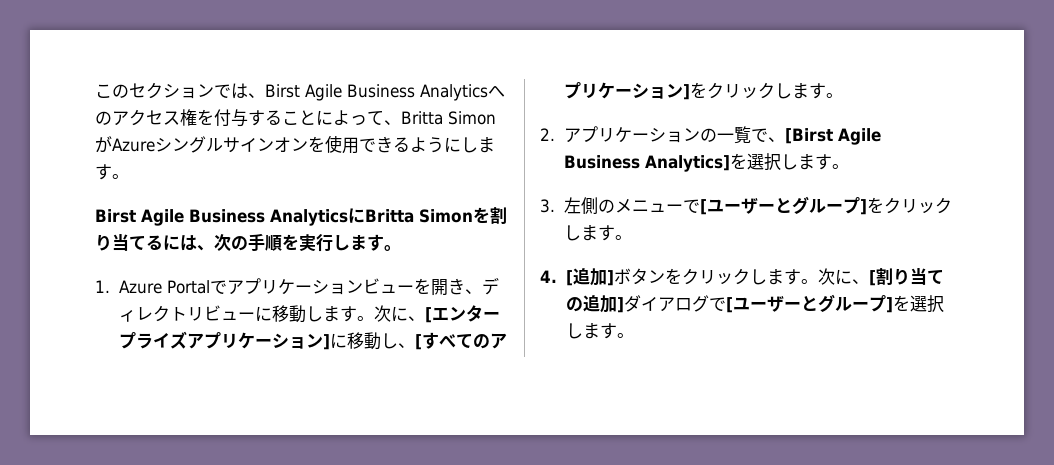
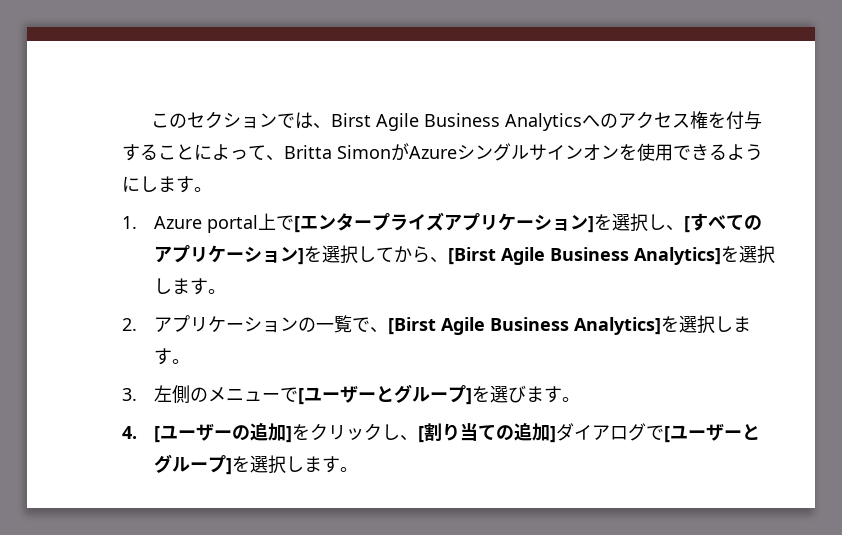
[95,207,507,226] [95,233,401,252] [95,277,499,296] [118,305,425,323] Birst Agile Business AnalyticsにBritta Simonを割り当てるには、次の手順を実行します。 // 1. Azure Portalでアプリケーションビューを開き、ディレクトリビューに移動します。次に、 -> [122,213,295,233] 1. Azure portal上で
[329,332,381,350] に移動 -> [594,213,649,232] を選択
[706,82,775,99] クリック -> [322,245,776,265] 選択してから、[Birst Agile Business Analytics]を選択
[883,197,952,214] [563,225,581,241] クリックし -> [490,385,527,403] 選び
[572,268,852,286] 追加]ボタンをクリックします。次に -> [160,423,401,443] ユーザーの追加]をクリックし

